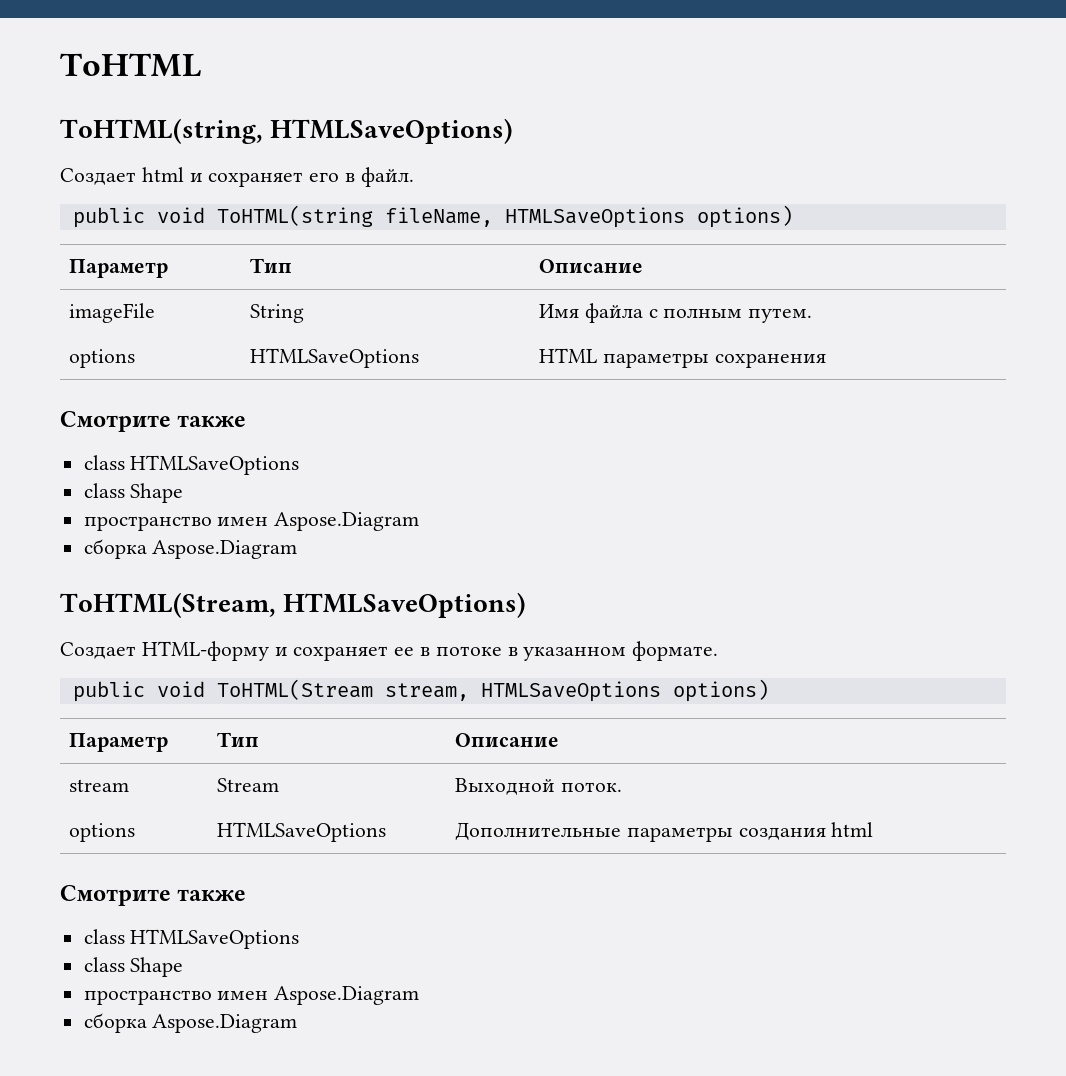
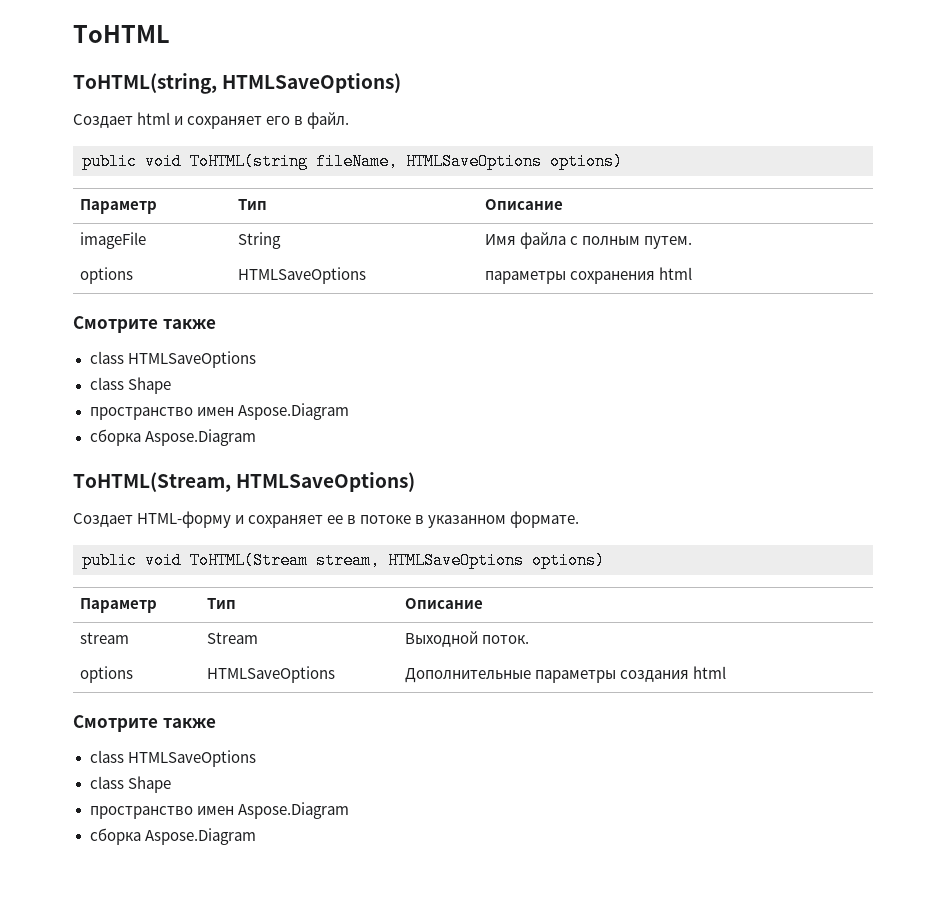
[538,348,597,363] HTML -> (366, 275) none
(826, 360) none -> [658,267,692,280] html

